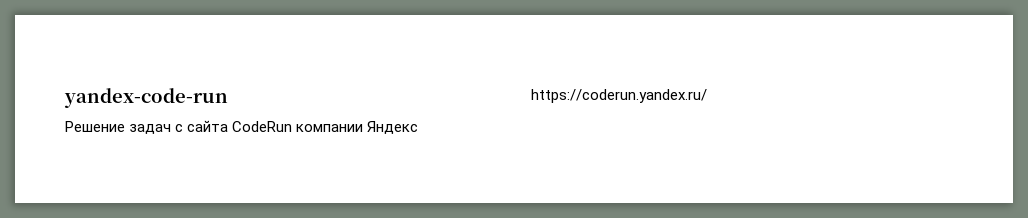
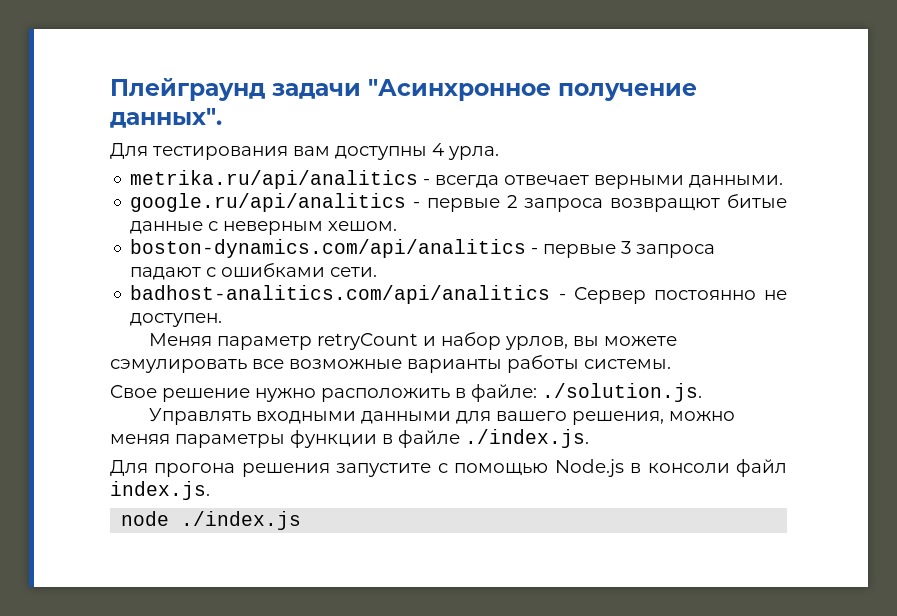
[64,88,228,108] [65,120,419,134] [531,89,707,103] yandex-code-run // Решение задач с сайта CodeRun компании Яндекс https://coderun.yandex.ru/ -> [110,78,697,101] [110,108,222,128] [110,143,499,160] [130,170,784,189] [130,193,787,212] [130,221,398,235] [130,239,716,258] [130,263,378,280] [130,285,788,304] [130,313,223,327] [148,332,677,350] [110,355,671,373] [110,383,702,402] [148,408,735,425] [110,429,589,448] [110,459,788,477] [110,481,210,500] [121,511,302,530] Плейграунд задачи "Асинхронное получение данных". // Для тестирования вам доступны 4 урла. // metrika.ru/api/analitics - всегда отвечает верными данными. // google.ru/api/analitics - первые 2 запроса возвращют битые данные с неверным хешом. // boston-dynamics.com/api/analitics - первые 3 запроса падают с ошибками сети. // badhost-analitics.com/api/analitics - Сервер постоянно не доступен. // Меняя параметр retryCount и набор урлов, вы можете сэмулировать все возможные варианты работы системы. // Cвое решение нужно расположить в файле: ./solution.js. // Управлять входными данными для вашего решения, можно меняя параметры функции в файле ./index.js. // Для прогона решения запустите c помощью Node.js в консоли файл index.js. // node ./index.js

